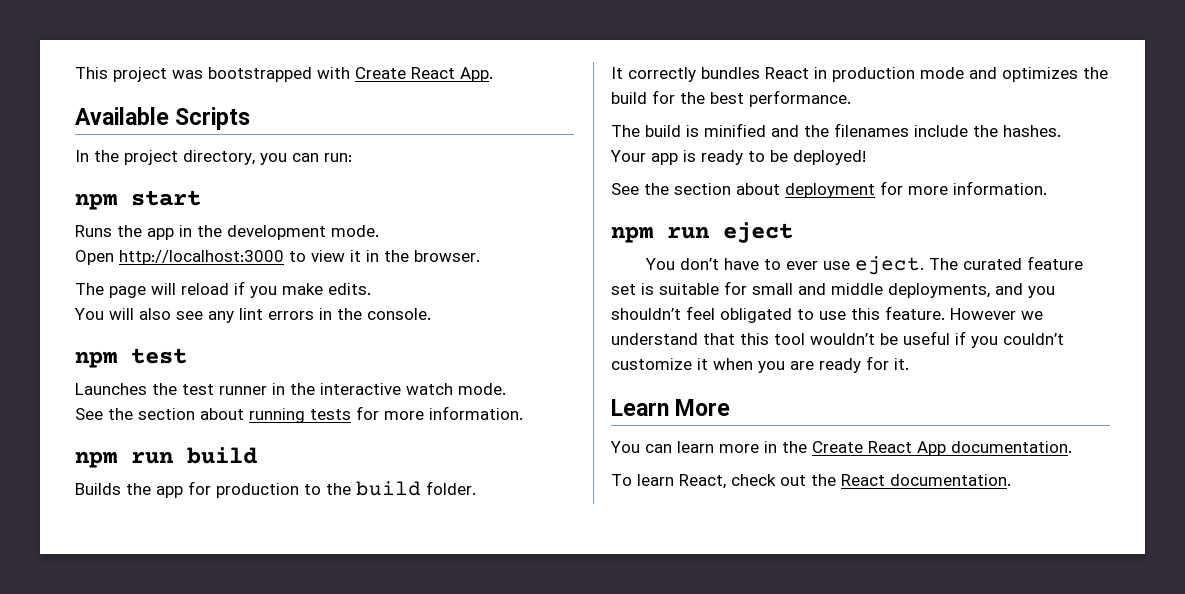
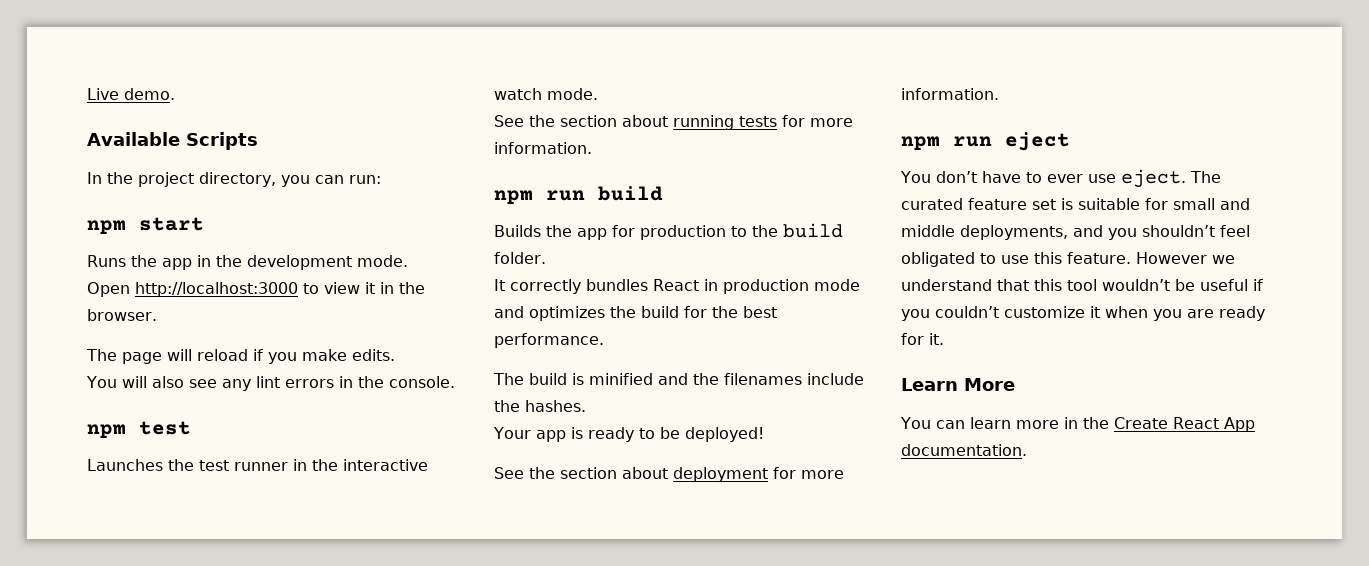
[75,67,493,82] This project was bootstrapped with Create React App. -> [87,88,175,100] Live demo.
[611,474,1011,489] // To learn React, check out the React documentation. -> (1027, 450) none

